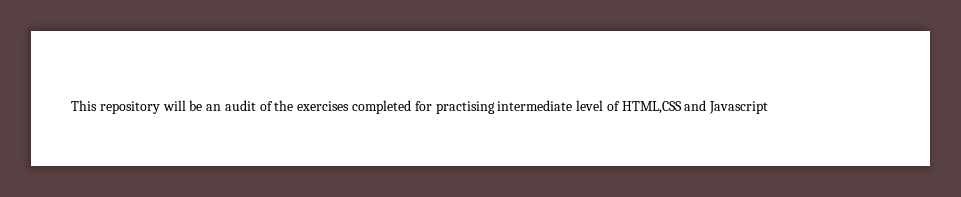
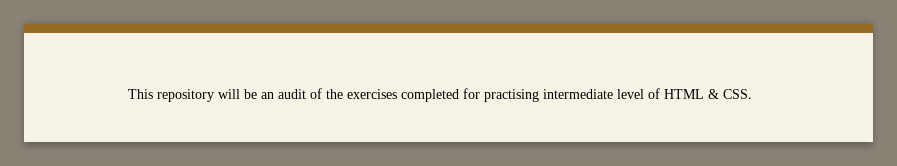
[621,100,769,114] HTML,CSS and Javascript -> [663,89,752,99] HTML & CSS.

